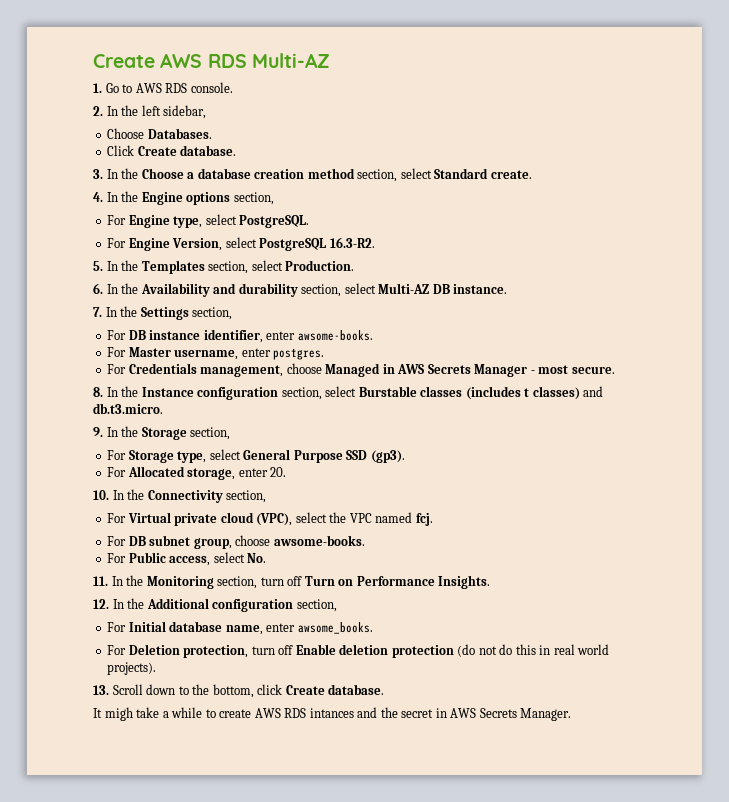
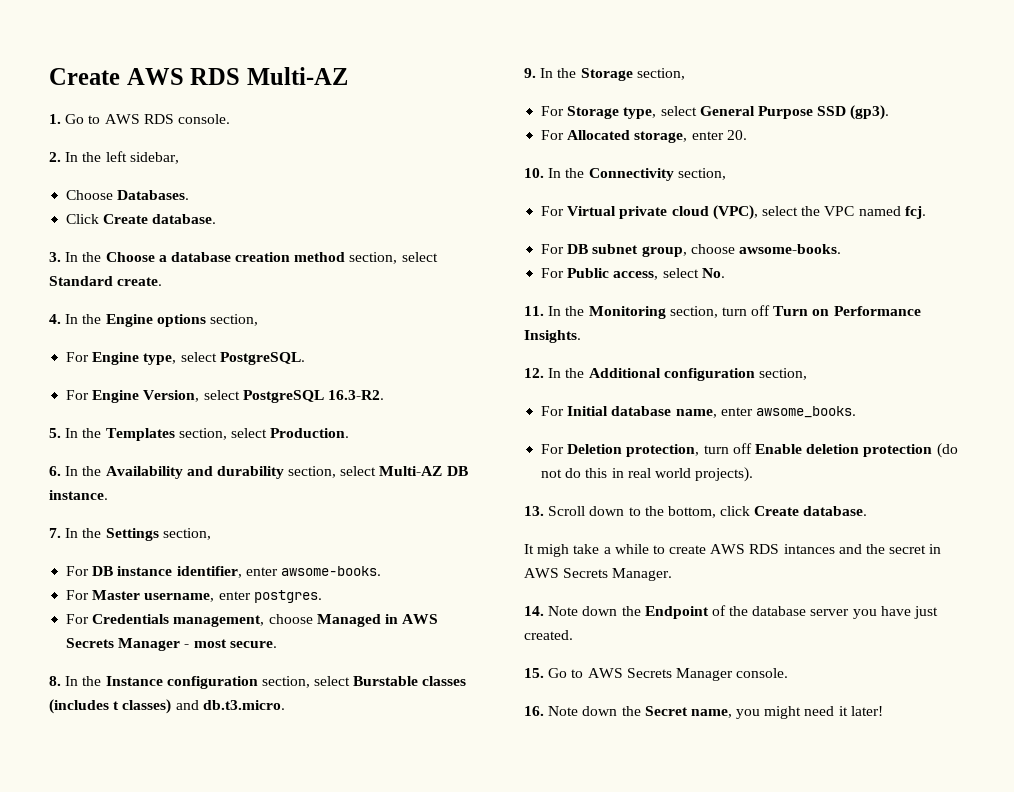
(572, 714) none -> [524,605,939,619] [524,630,573,640] [524,668,789,681] [524,706,883,719] // 14. Note down the Endpoint of the database server you have just created. // 15. Go to AWS Secrets Manager console. // 16. Note down the Secret name, you might need it later!

